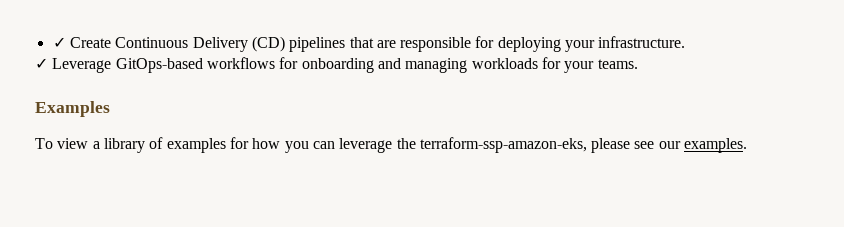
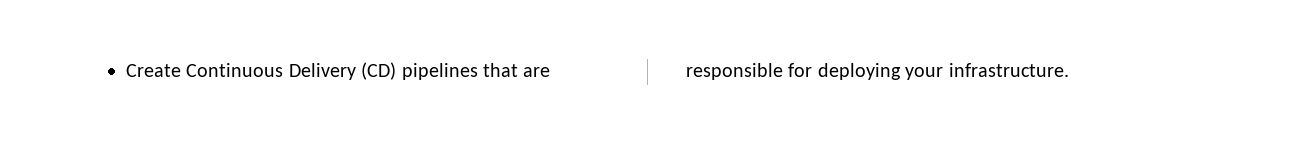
[52,37,66,48] ✓ -> (126, 70) none
[35,57,638,73] [35,101,110,117] [35,137,748,153] // ✓ Leverage GitOps-based workflows for onboarding and managing workloads for your teams. // Examples // To view a library of examples for how you can leverage the terraform-ssp-amazon-eks, please see our examples. -> (1069, 70) none

